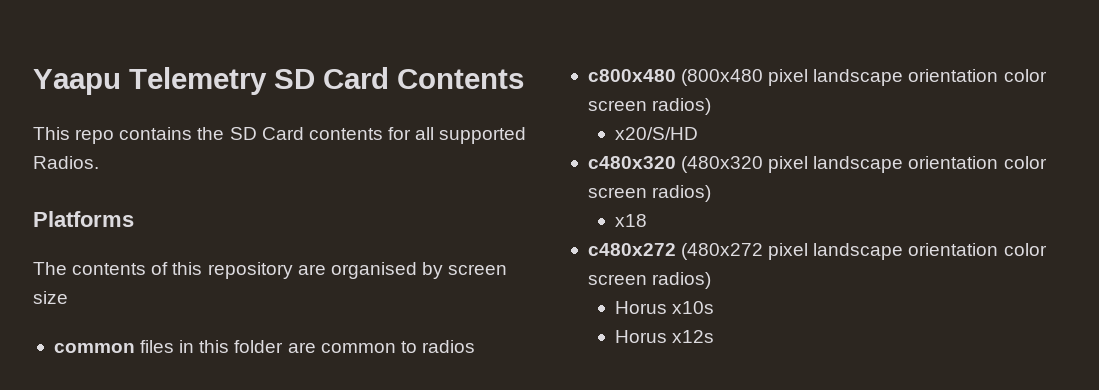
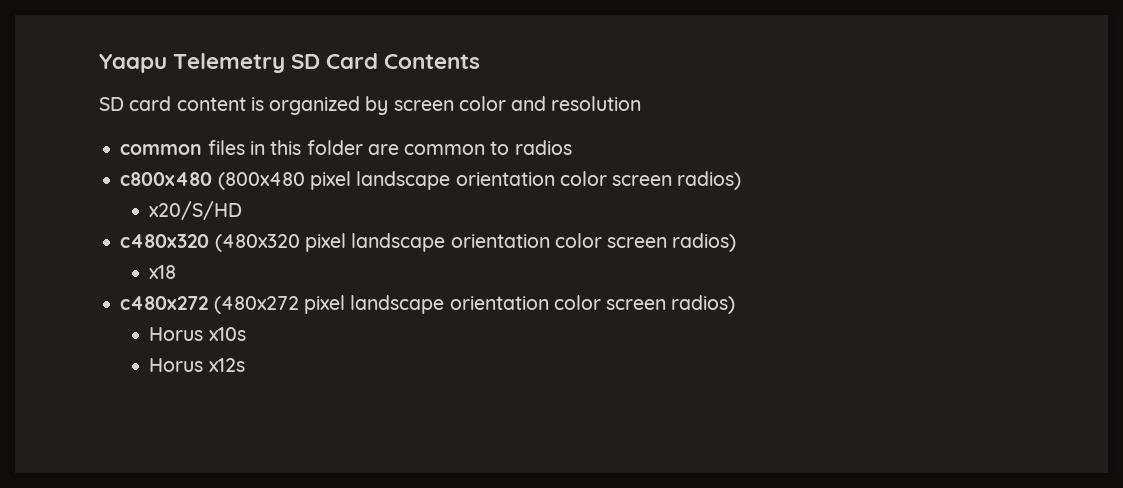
[33,127,527,144] [33,156,99,169] [33,211,134,227] [33,262,508,279] [33,291,68,304] This repo contains the SD Card contents for all supported Radios. // Platforms // The contents of this repository are organised by screen size -> [99,96,642,115] SD card content is organized by screen color and resolution

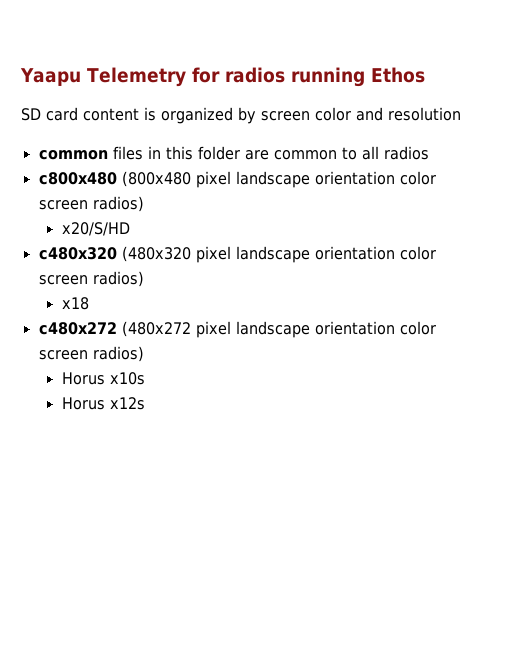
[291,53,481,69] SD Card Contents -> [191,67,425,87] for radios running Ethos
(510, 148) none -> [361,146,379,160] all

